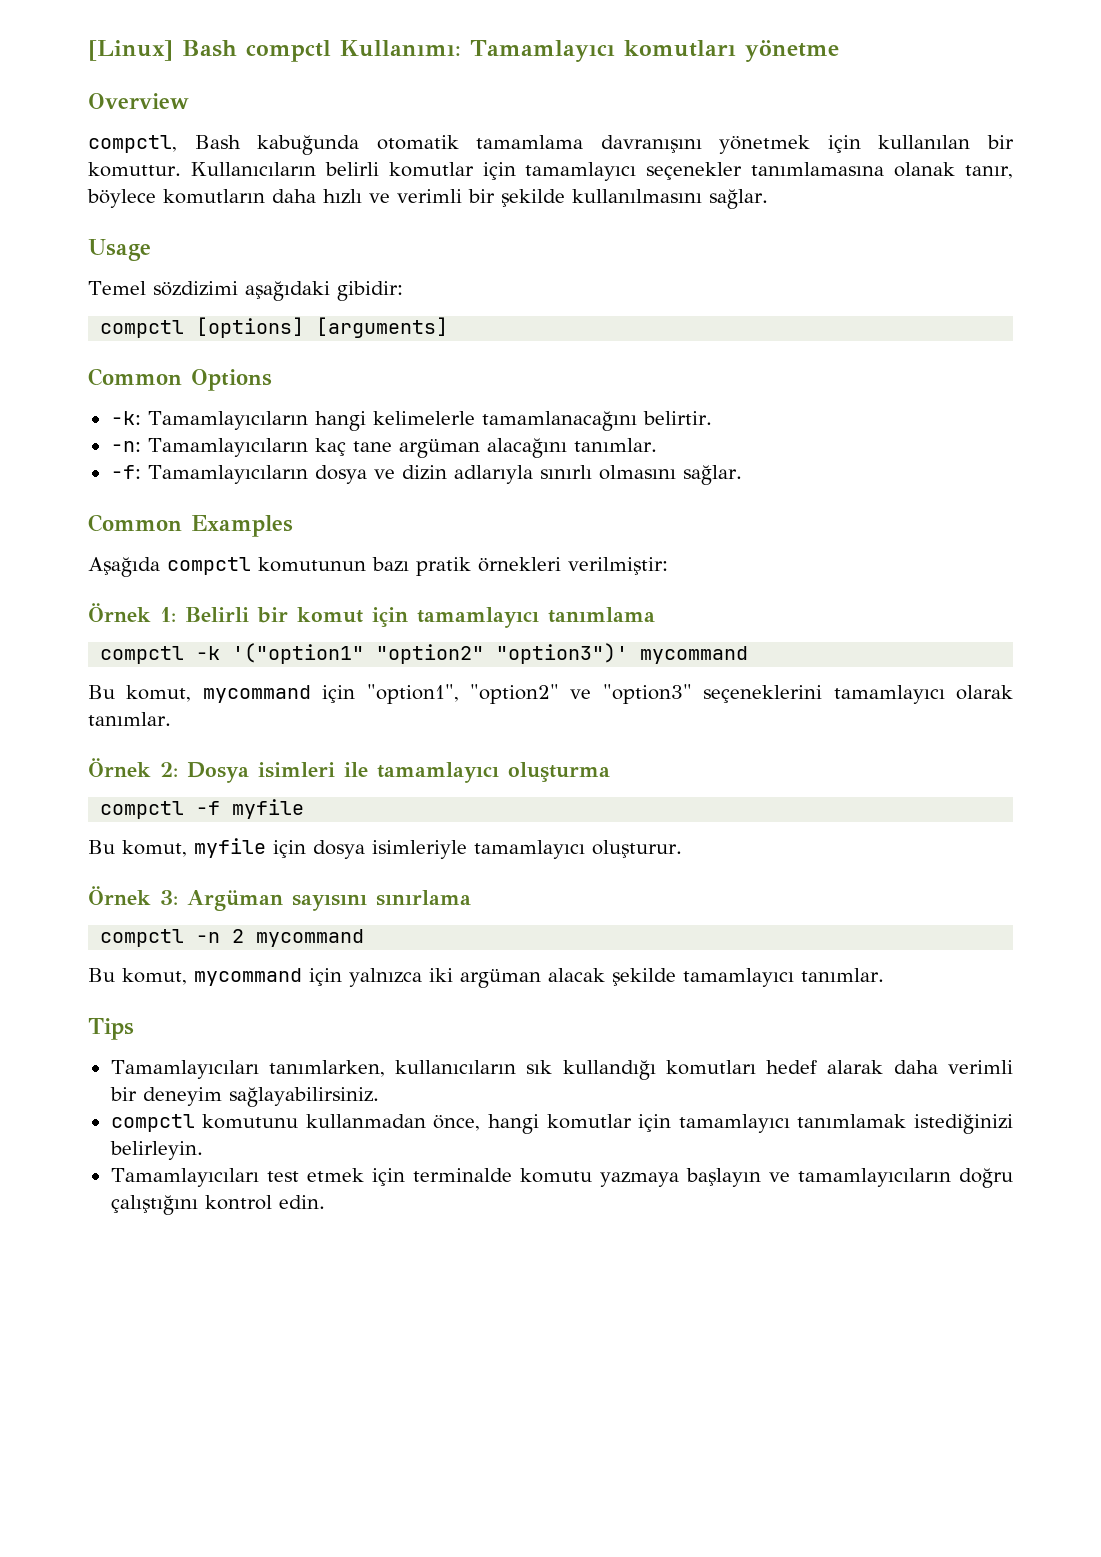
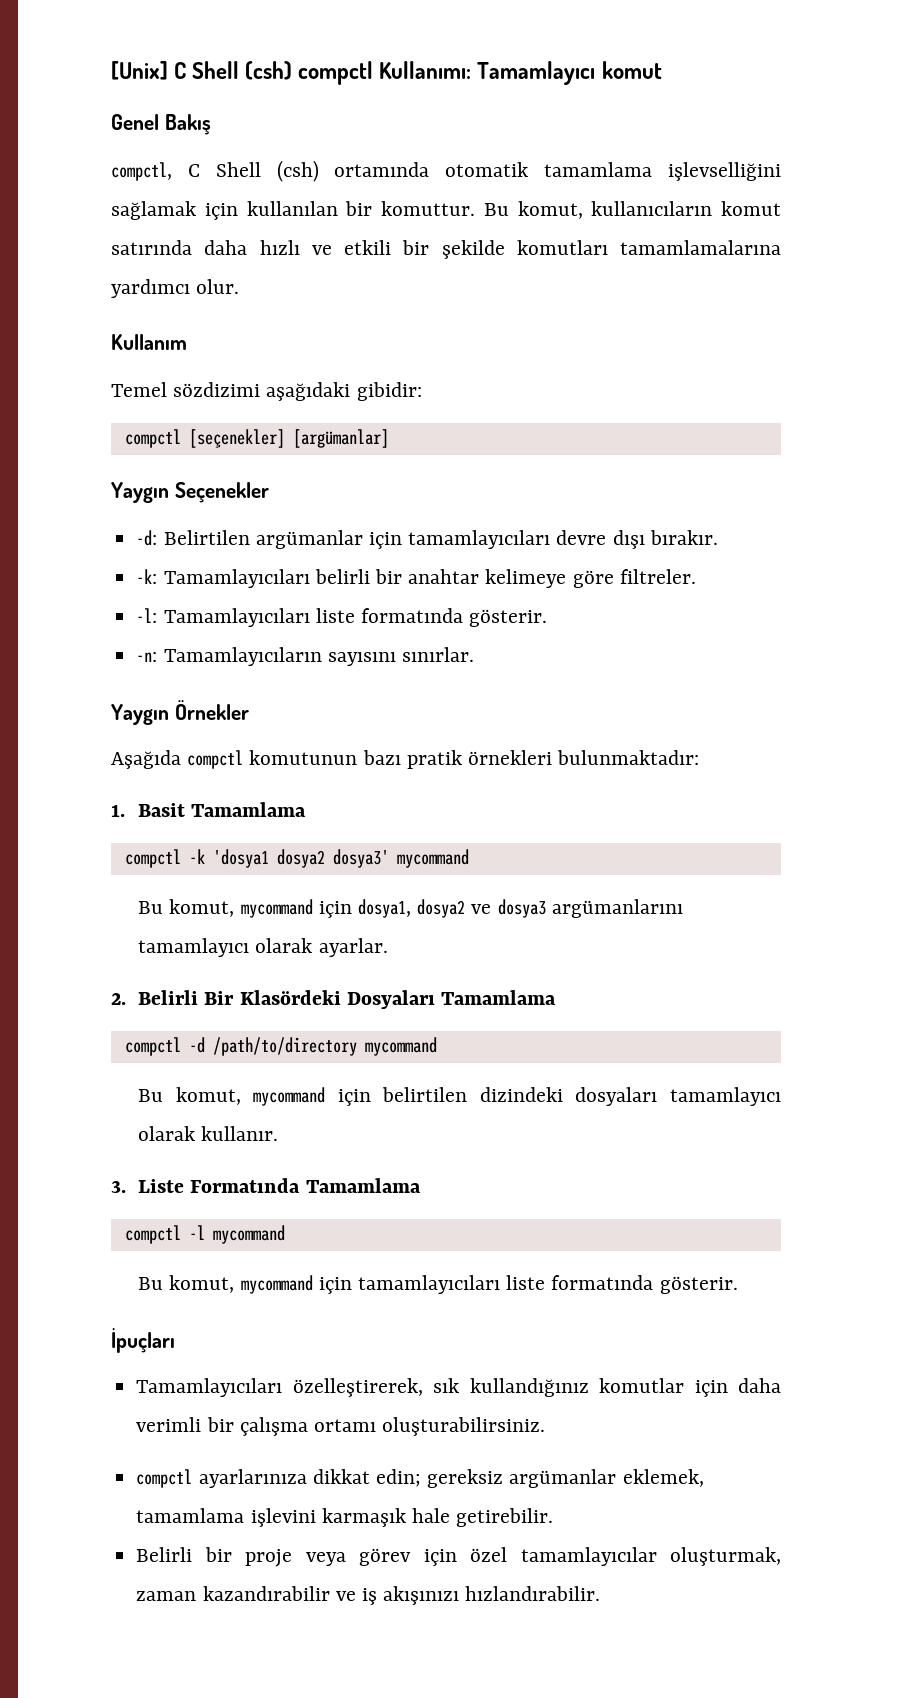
[88,40,839,62] [88,93,189,109] [88,135,1014,155] [88,162,1014,181] [87,189,265,208] [Linux] Bash compctl Kullanımı: Tamamlayıcı komutları yönetme // Overview // compctl, Bash kabuğunda otomatik tamamlama davranışını yönetmek için kullanılan bir komuttur. Kullanıcıların belirli komutlar için tamamlayıcı seçenekler tanımlamasına olanak tanır, böylece komutların -> [111,61,662,85] [111,114,211,135] [111,160,781,182] [111,201,781,220] [111,240,192,255] [Unix] C Shell (csh) compctl Kullanımı: Tamamlayıcı komut // Genel Bakış // compctl, C Shell (csh) ortamında otomatik tamamlama işlevselliğini sağlamak için kullanılan bir komuttur. Bu komut, kullanıcıların komut satırında
[397,189,462,203] verimli -> [344,240,391,255] etkili
[572,189,768,209] [88,239,151,261] kullanılmasını sağlar. // Usage -> [516,240,781,255] [111,279,240,298] [111,334,187,350] komutları tamamlamalarına yardımcı olur. // Kullanım
[196,317,449,338] [88,368,272,391] [110,411,712,431] [110,438,657,458] [110,465,742,485] [88,514,293,537] [options] [arguments] // Common Options // -k: Tamamlayıcıların hangi kelimelerle tamamlanacağını belirtir. // -n: Tamamlayıcıların kaç tane argüman alacağını tanımlar. // -f: Tamamlayıcıların dosya ve dizin adlarıyla sınırlı olmasını sağlar. // Common Examples -> [188,429,389,448] [111,482,269,503] [136,530,718,549] [136,569,696,588] [136,608,548,627] [136,647,474,666] [111,700,249,725] [seçenekler] [argümanlar] // Yaygın Seçenekler // -d: Belirtilen argümanlar için tamamlayıcıları devre dışı bırakır. // -k: Tamamlayıcıları belirli bir anahtar kelimeye göre filtreler. // -l: Tamamlayıcıları liste formatında gösterir. // -n: Tamamlayıcıların sayısını sınırlar. // Yaygın Örnekler
[568,557,668,575] [88,603,655,628] verilmiştir: // Örnek 1: Belirli bir komut için tamamlayıcı tanımlama -> [557,750,700,765] [111,802,307,817] bulunmaktadır: // 1. Basit Tamamlama
[232,643,749,664] [88,684,1013,704] [88,712,171,726] [88,758,610,783] [100,799,305,819] [88,838,682,859] [88,886,471,911] [100,929,365,947] [88,968,884,988] [88,1018,134,1040] [110,1060,1013,1080] [109,1087,379,1107] [110,1114,1014,1134] [109,1141,203,1160] [110,1168,1014,1188] [110,1195,325,1215] '("option1" "option2" "option3")' mycommand // Bu komut, mycommand için "option1", "option2" ve "option3" seçeneklerini tamamlayıcı olarak tanımlar. // Örnek 2: Dosya isimleri ile tamamlayıcı oluşturma // compctl -f myfile // Bu komut, myfile için dosya isimleriyle tamamlayıcı oluşturur. // Örnek 3: Argüman sayısını sınırlama // compctl -n 2 mycommand // Bu komut, mycommand için yalnızca iki argüman alacak şekilde tamamlayıcı tanımlar. // Tips // Tamamlayıcıları tanımlarken, kullanıcıların sık kullandığı komutları hedef alarak daha verimli bir deneyim sağlayabilirsiniz. // compctl komutunu kullanmadan önce, hangi komutlar için tamamlayıcı tanımlamak istediğinizi belirleyin. // Tamamlayıcıları test etmek için terminalde komutu yazmaya başlayın ve tamamlayıcıların doğru çalıştığını kontrol edin. -> [212,849,469,868] [138,899,683,918] [138,938,388,957] [111,990,557,1009] [124,1037,437,1056] [138,1087,781,1106] [138,1126,279,1141] [111,1178,421,1193] [124,1225,285,1244] [138,1275,738,1294] [111,1328,175,1353] [136,1378,781,1397] [136,1417,546,1436] [136,1469,704,1488] [136,1508,554,1527] [136,1547,781,1567] [136,1586,601,1605] 'dosya1 dosya2 dosya3' mycommand // Bu komut, mycommand için dosya1, dosya2 ve dosya3 argümanlarını tamamlayıcı olarak ayarlar. // 2. Belirli Bir Klasördeki Dosyaları Tamamlama // compctl -d /path/to/directory mycommand // Bu komut, mycommand için belirtilen dizindeki dosyaları tamamlayıcı olarak kullanır. // 3. Liste Formatında Tamamlama // compctl -l mycommand // Bu komut, mycommand için tamamlayıcıları liste formatında gösterir. // İpuçları // Tamamlayıcıları özelleştirerek, sık kullandığınız komutlar için daha verimli bir çalışma ortamı oluşturabilirsiniz. // compctl ayarlarınıza dikkat edin; gereksiz argümanlar eklemek, tamamlama işlevini karmaşık hale getirebilir. // Belirli bir proje veya görev için özel tamamlayıcılar oluşturmak, zaman kazandırabilir ve iş akışınızı hızlandırabilir.

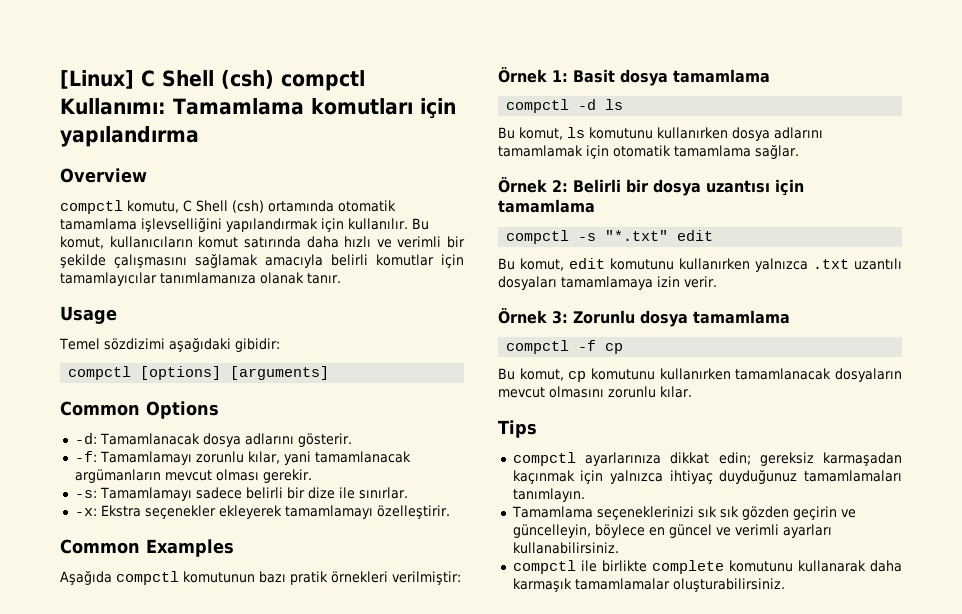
[111,61,168,80] [Unix] -> [60,70,134,89] [Linux]
[477,61,662,85] [111,114,211,135] [111,162,172,181] Tamamlayıcı komut // Genel Bakış // compctl, -> [173,98,456,119] [60,126,199,147] [60,168,147,183] [60,200,179,214] Tamamlama komutları için yapılandırma // Overview // compctl komutu,
[111,201,475,220] sağlamak için kullanılan bir komuttur. -> [226,218,408,232] yapılandırmak için kullanılır.
[344,240,391,255] etkili -> [397,236,442,248] verimli
[516,240,781,255] [111,279,240,298] [111,334,187,350] komutları tamamlamalarına yardımcı olur. // Kullanım -> [114,254,464,268] [60,272,341,286] [60,306,117,324] çalışmasını sağlamak amacıyla belirli komutlar için tamamlayıcılar tanımlamanıza olanak tanır. // Usage
[188,429,389,448] [111,482,269,503] [136,530,718,549] [136,569,696,588] [136,608,548,627] [136,647,474,666] [111,700,249,725] [seçenekler] [argümanlar] // Yaygın Seçenekler // -d: Belirtilen argümanlar için tamamlayıcıları devre dışı bırakır. // -k: Tamamlayıcıları belirli bir anahtar kelimeye göre filtreler. // -l: Tamamlayıcıları liste formatında gösterir. // -n: Tamamlayıcıların sayısını sınırlar. // Yaygın Örnekler -> [140,366,330,380] [60,401,219,419] [74,433,352,447] [74,451,411,465] [74,469,312,483] [74,487,408,501] [74,505,450,519] [60,539,234,557] [options] [arguments] // Common Options // -d: Tamamlanacak dosya adlarını gösterir. // -f: Tamamlamayı zorunlu kılar, yani tamamlanacak argümanların mevcut olması gerekir. // -s: Tamamlamayı sadece belirli bir dize ile sınırlar. // -x: Ekstra seçenekler ekleyerek tamamlamayı özelleştirir. // Common Examples
[557,750,700,765] [111,802,307,817] [124,849,469,868] [138,899,683,918] [138,938,388,957] [111,990,557,1009] [124,1037,437,1056] [138,1087,781,1106] [138,1126,279,1141] [111,1178,421,1193] [124,1225,285,1244] [138,1275,738,1294] [111,1328,175,1353] [136,1378,781,1397] [136,1417,546,1436] bulunmaktadır: // 1. Basit Tamamlama // compctl -k 'dosya1 dosya2 dosya3' mycommand // Bu komut, mycommand için dosya1, dosya2 ve dosya3 argümanlarını tamamlayıcı olarak ayarlar. // 2. Belirli Bir Klasördeki Dosyaları Tamamlama // compctl -d /path/to/directory mycommand // Bu komut, mycommand için belirtilen dizindeki dosyaları tamamlayıcı olarak kullanır. // 3. Liste Formatında Tamamlama // compctl -l mycommand // Bu komut, mycommand için tamamlayıcıları liste formatında gösterir. // İpuçları // Tamamlayıcıları özelleştirerek, sık kullandığınız komutlar için daha verimli bir çalışma ortamı oluşturabilirsiniz. -> [392,571,461,585] [498,67,770,86] [506,99,624,113] [498,127,823,141] [498,145,799,159] [498,177,804,196] [498,199,595,213] [506,230,714,244] [498,258,902,272] [498,276,717,290] [498,308,790,327] [506,340,624,354] [498,368,902,382] [498,386,692,398] [498,420,537,438] verilmiştir: // Örnek 1: Basit dosya tamamlama // compctl -d ls // Bu komut, ls komutunu kullanırken dosya adlarını tamamlamak için otomatik tamamlama sağlar. // Örnek 2: Belirli bir dosya uzantısı için tamamlama // compctl -s "*.txt" edit // Bu komut, edit komutunu kullanırken yalnızca .txt uzantılı dosyaları tamamlamaya izin verir. // Örnek 3: Zorunlu dosya tamamlama // compctl -f cp // Bu komut, cp komutunu kullanırken tamamlanacak dosyaların mevcut olmasını zorunlu kılar. // Tips
[509,1469,704,1488] [136,1508,554,1527] [136,1547,781,1567] [136,1586,601,1605] argümanlar eklemek, tamamlama işlevini karmaşık hale getirebilir. // Belirli bir proje veya görev için özel tamamlayıcılar oluşturmak, zaman kazandırabilir ve iş akışınızı hızlandırabilir. -> [823,452,902,466] [512,470,902,484] [512,488,585,502] [511,506,856,520] [512,524,832,538] [512,542,619,554] [512,560,902,574] [512,578,785,592] karmaşadan kaçınmak için yalnızca ihtiyaç duyduğunuz tamamlamaları tanımlayın. // Tamamlama seçeneklerinizi sık sık gözden geçirin ve güncelleyin, böylece en güncel ve verimli ayarları kullanabilirsiniz. // compctl ile birlikte complete komutunu kullanarak daha karmaşık tamamlamalar oluşturabilirsiniz.

